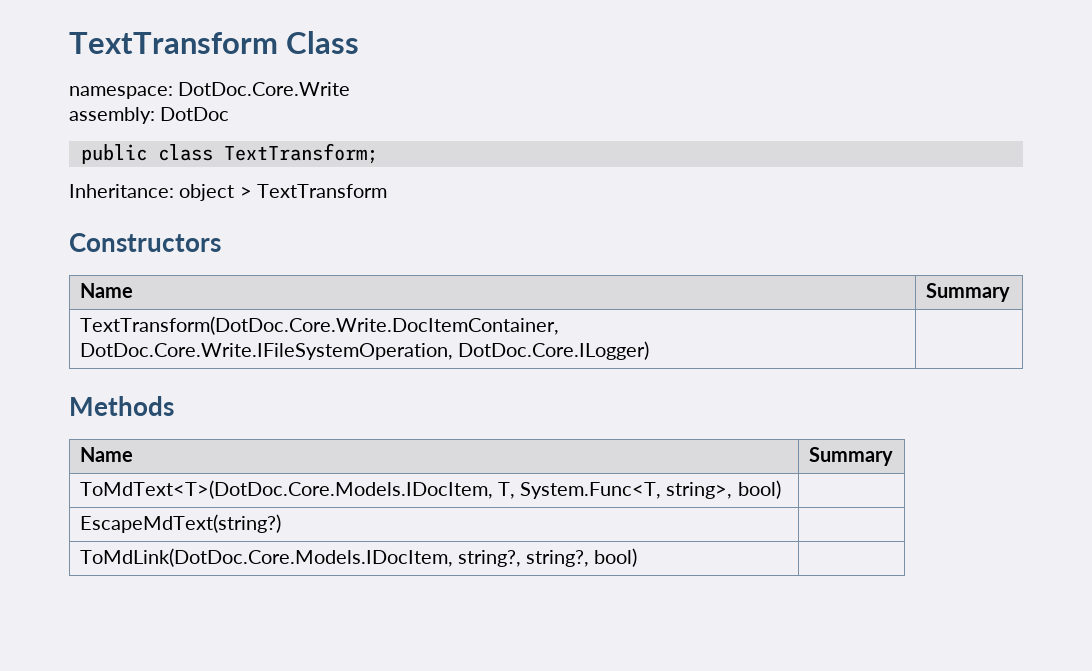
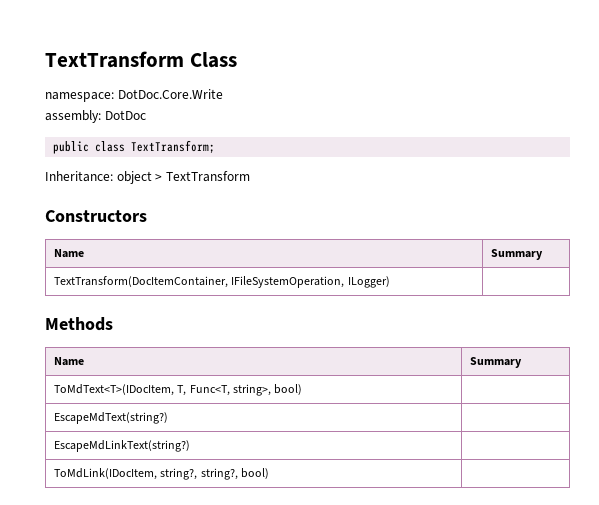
[79,316,559,335] [79,341,649,360] TextTransform(DotDoc.Core.Write.DocItemContainer, DotDoc.Core.Write.IFileSystemOperation, DotDoc.Core.ILogger) -> [54,276,390,288] TextTransform(DocItemContainer, IFileSystemOperation, ILogger)
[79,480,662,499] ToMdText<T>(DotDoc.Core.Models.IDocItem, T, System.Func<T, -> [54,384,230,396] ToMdText<T>(IDocItem, T, Func<T,
[79,548,453,567] ToMdLink(DotDoc.Core.Models.IDocItem, -> [54,440,191,452] [54,468,158,480] EscapeMdLinkText(string?) | // ToMdLink(IDocItem,

